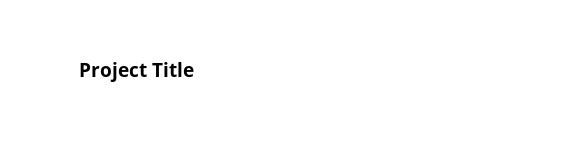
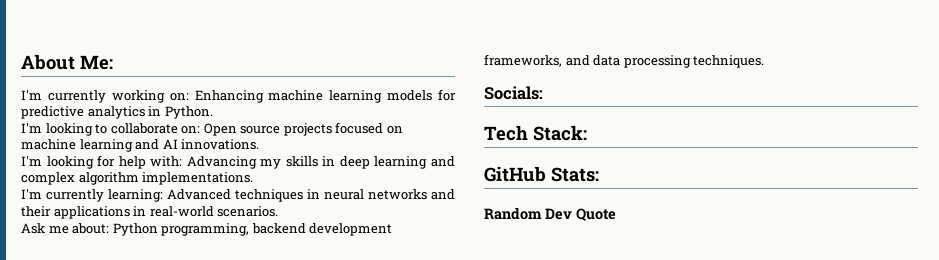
[79,62,195,82] Project Title -> [21,54,113,70] [21,89,456,103] [21,106,213,119] [21,122,403,136] [21,139,260,152] [21,155,456,169] [21,172,254,185] [21,189,455,202] [21,206,279,219] [21,223,393,236] [484,54,765,68] [484,86,543,100] [484,125,587,141] [484,166,599,182] [484,207,616,221] About Me: // I'm currently working on: Enhancing machine learning models for predictive analytics in Python. // I'm looking to collaborate on: Open source projects focused on machine learning and AI innovations. // I'm looking for help with: Advancing my skills in deep learning and complex algorithm implementations. // I'm currently learning: Advanced techniques in neural networks and their applications in real-world scenarios. // Ask me about: Python programming, backend development frameworks, and data processing techniques. // Socials: // Tech Stack: // GitHub Stats: // Random Dev Quote

